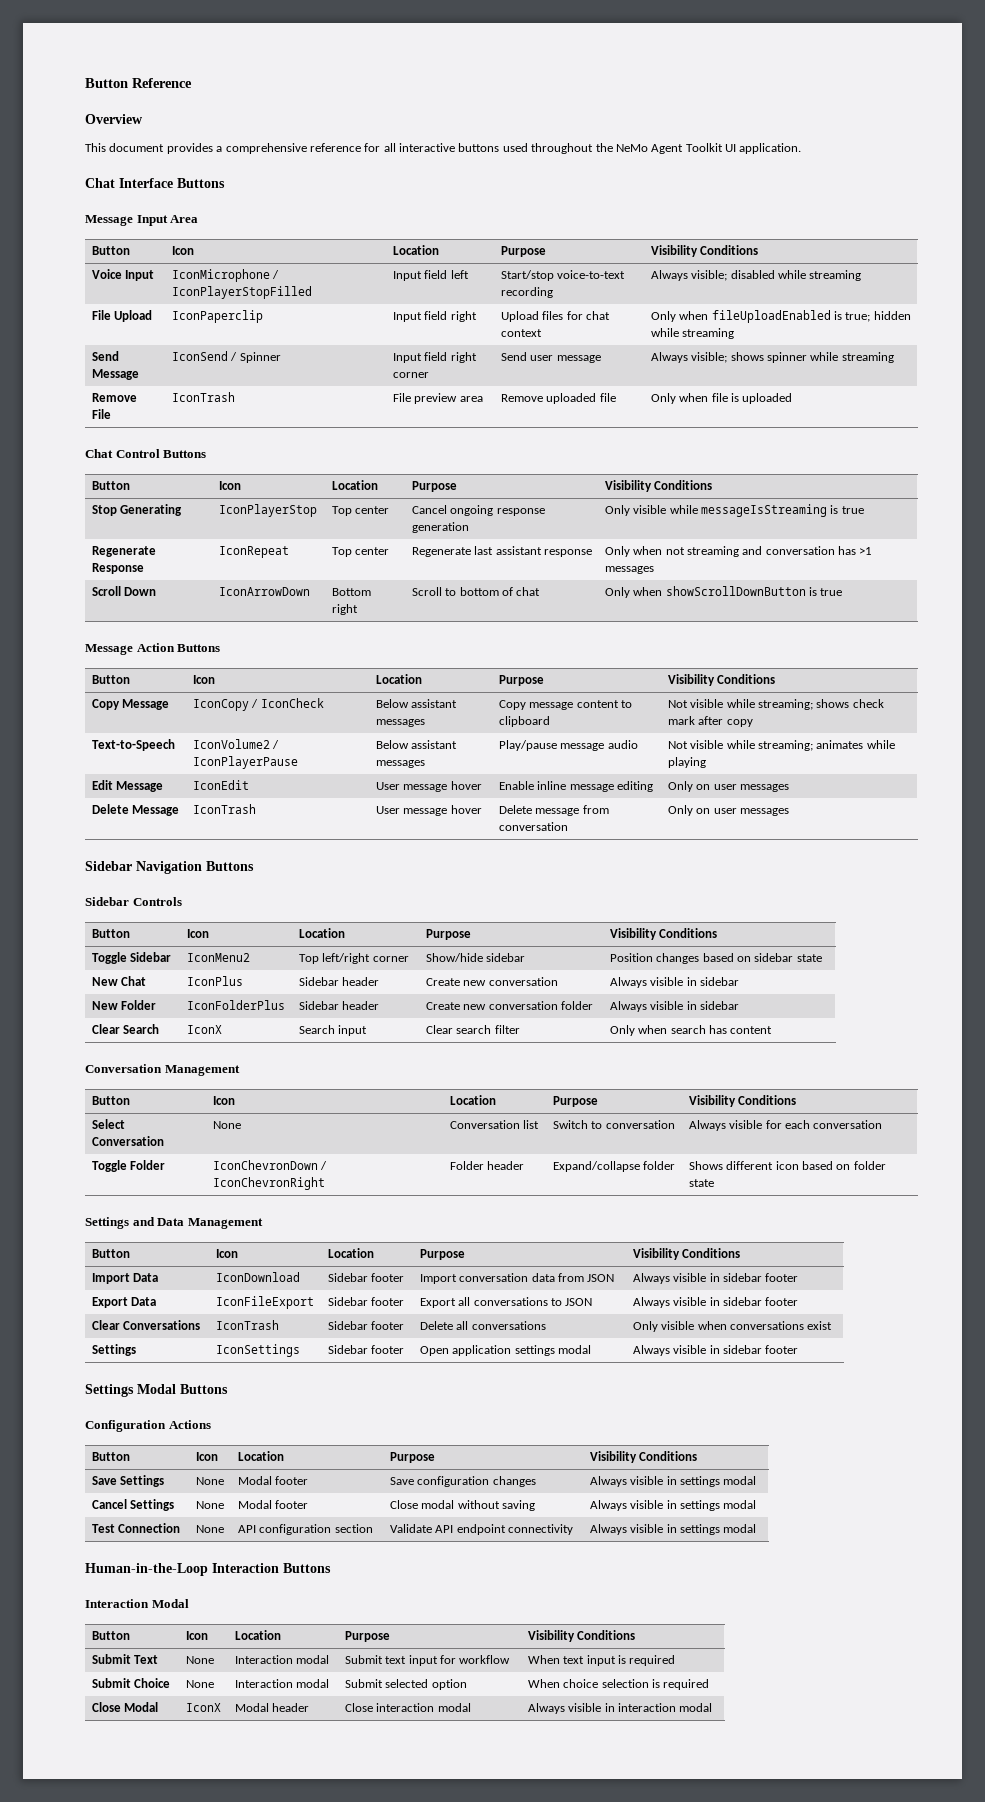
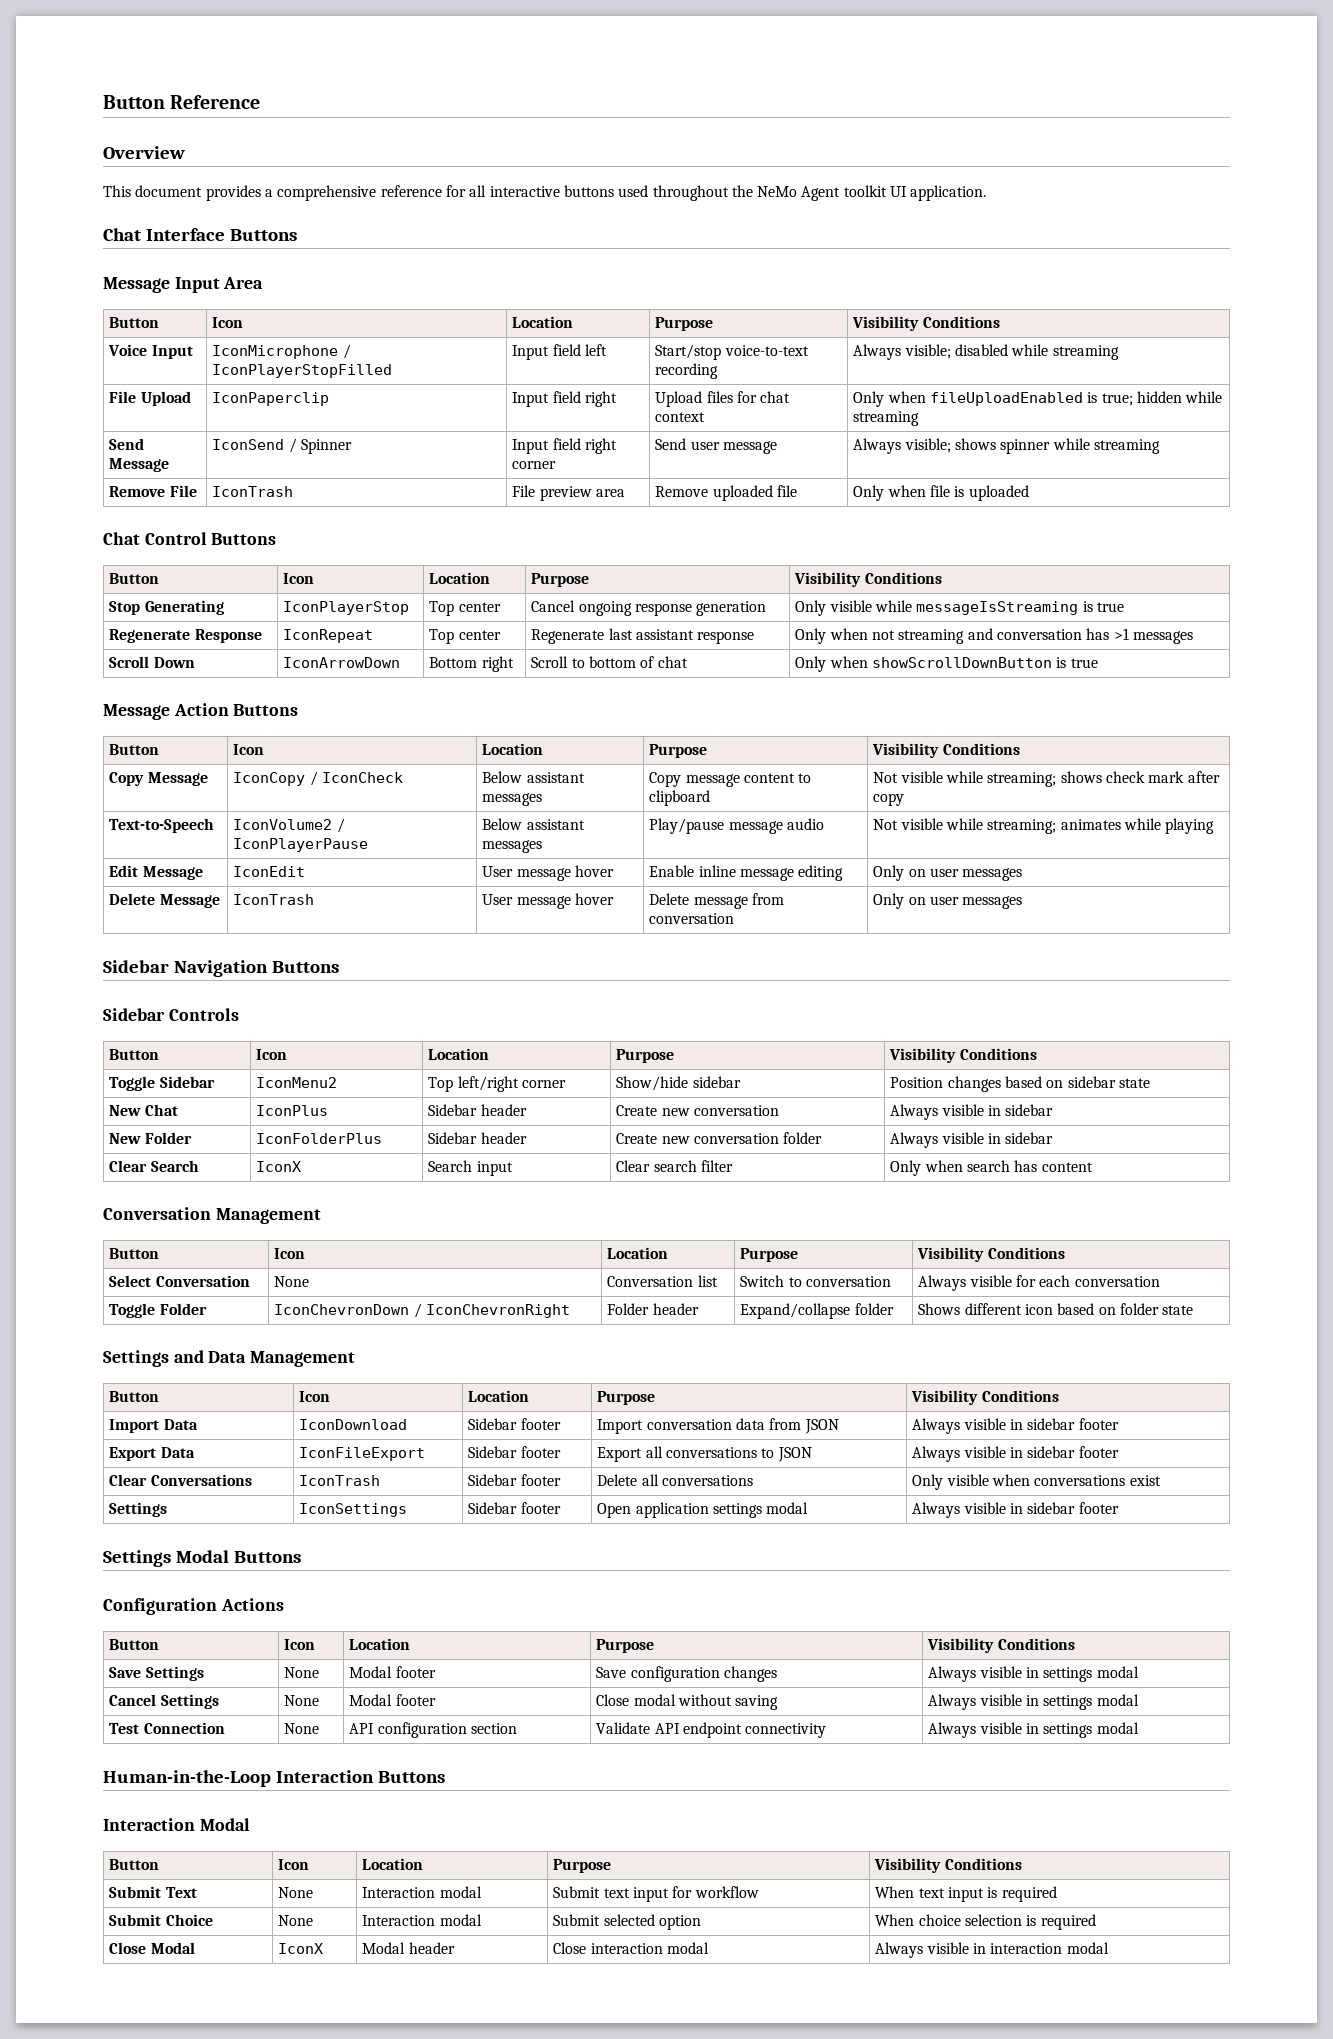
[685,143,723,152] Toolkit -> [843,185,887,197] toolkit

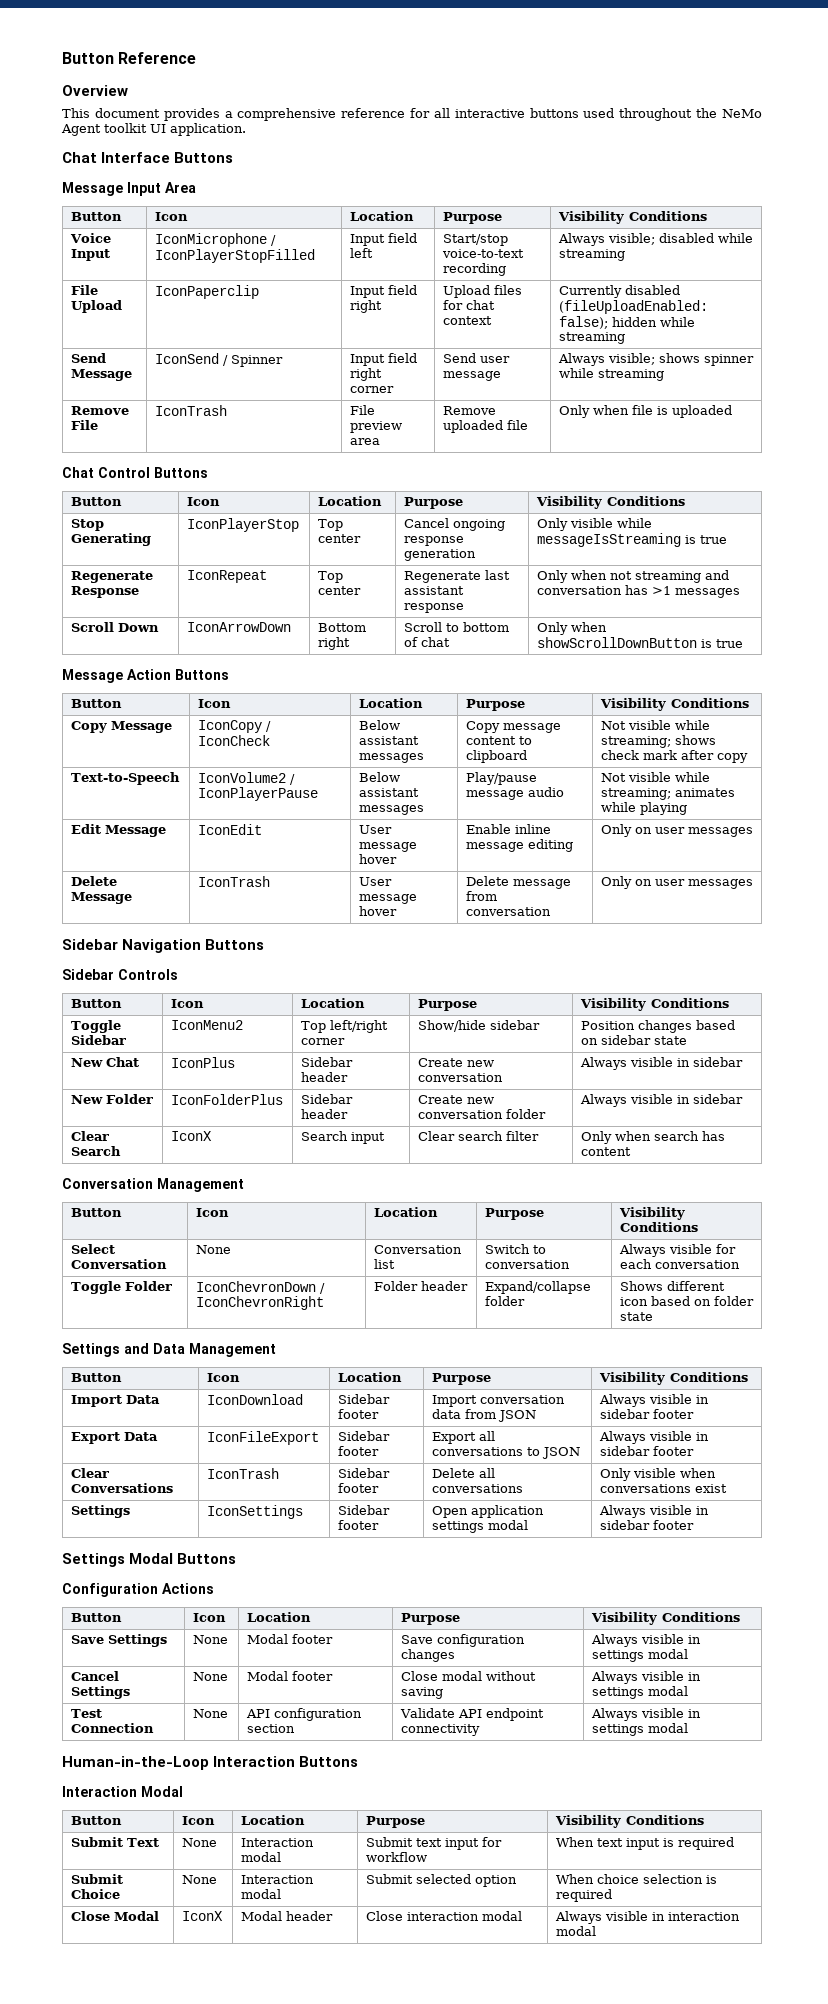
[853,391,1133,407] Only when fileUploadEnabled is true; -> [558,285,680,298] [558,300,708,314] [558,316,608,329] Currently disabled (fileUploadEnabled: false);

